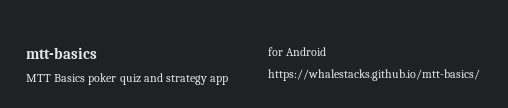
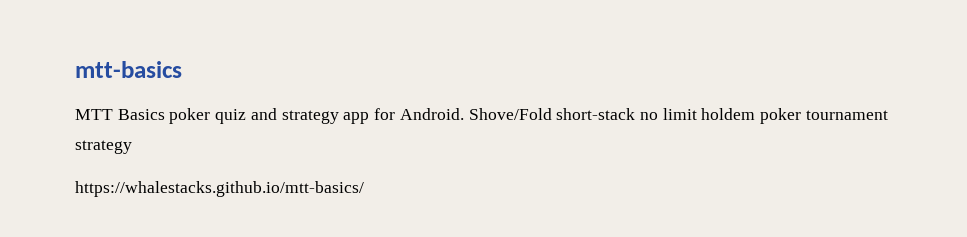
[286,47,327,56] Android -> [399,108,888,124] [75,140,132,154] Android. Shove/Fold short-stack no limit holdem poker tournament strategy

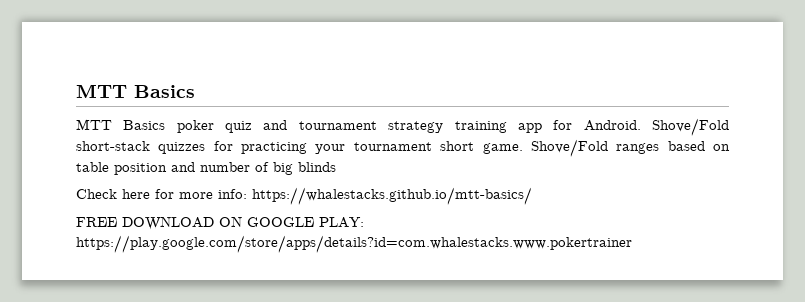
[75,61,182,78] mtt-basics -> [76,84,195,98] MTT Basics
[281,110,339,124] strategy -> [298,121,507,133] tournament strategy training
[639,108,888,124] [75,140,132,154] [75,181,364,197] no limit holdem poker tournament strategy // https://whalestacks.github.io/mtt-basics/ -> [158,139,731,157] [76,162,336,175] [76,187,532,205] [76,216,364,230] [76,235,632,253] quizzes for practicing your tournament short game. Shove/Fold ranges based on table position and number of big blinds // Check here for more info: https://whalestacks.github.io/mtt-basics/ // FREE DOWNLOAD ON GOOGLE PLAY: https://play.google.com/store/apps/details?id=com.whalestacks.www.pokertrainer

